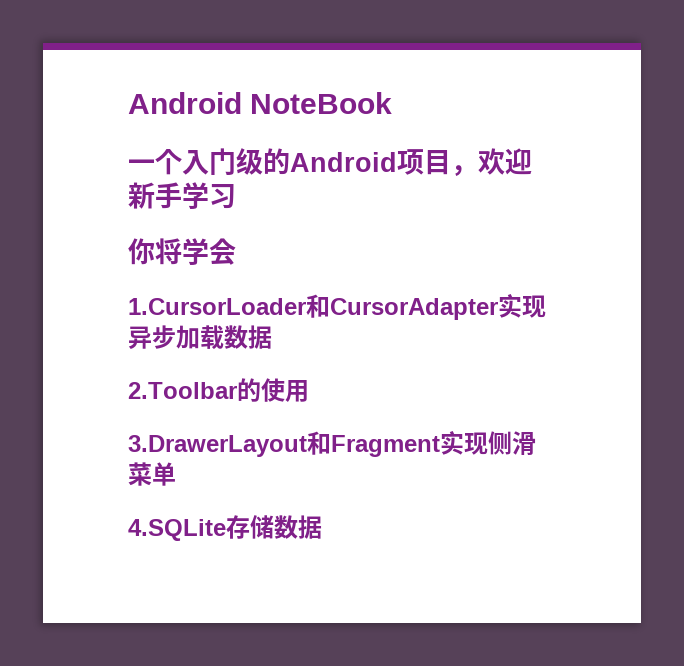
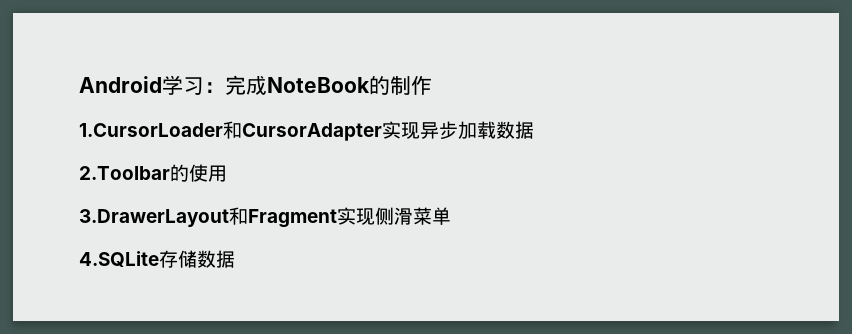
[128,92,393,114] [128,148,532,176] [128,182,236,209] [128,238,236,265] Android NoteBook // 一个入门级的Android项目，欢迎新手学习 // 你将学会 -> [79,75,432,95] Android学习：完成NoteBook的制作

